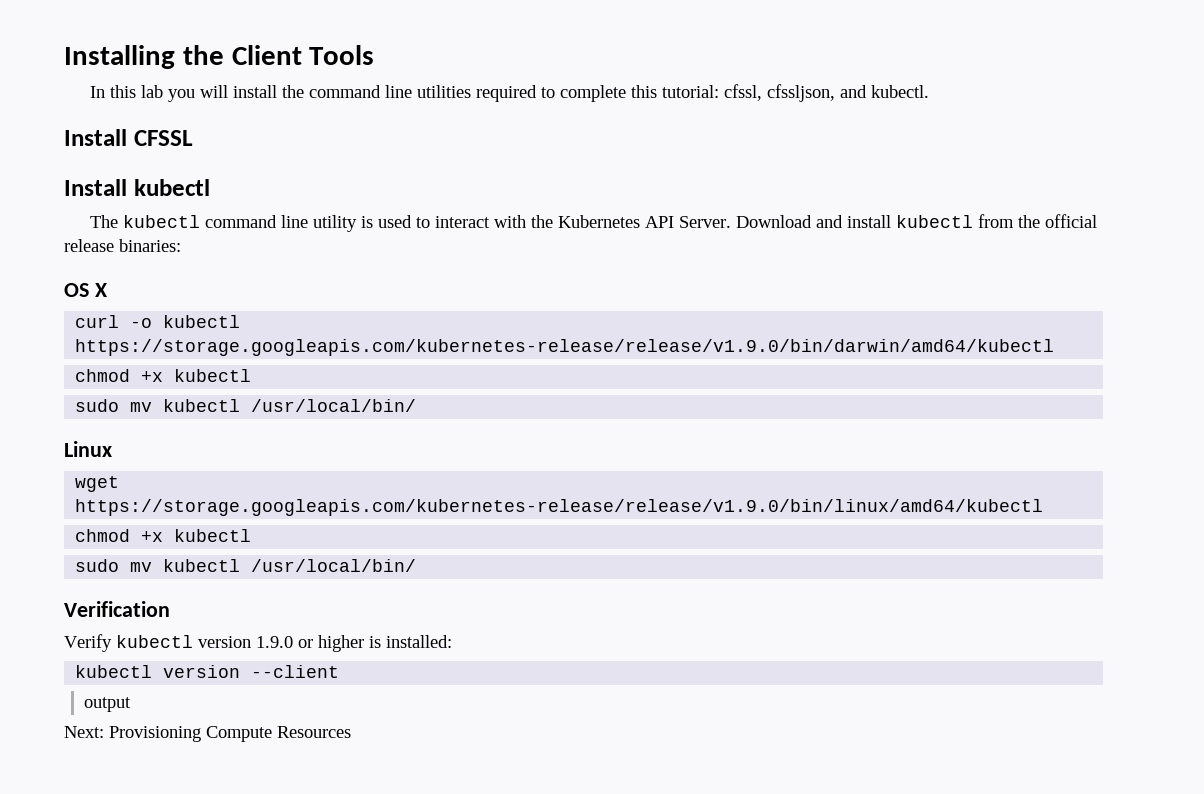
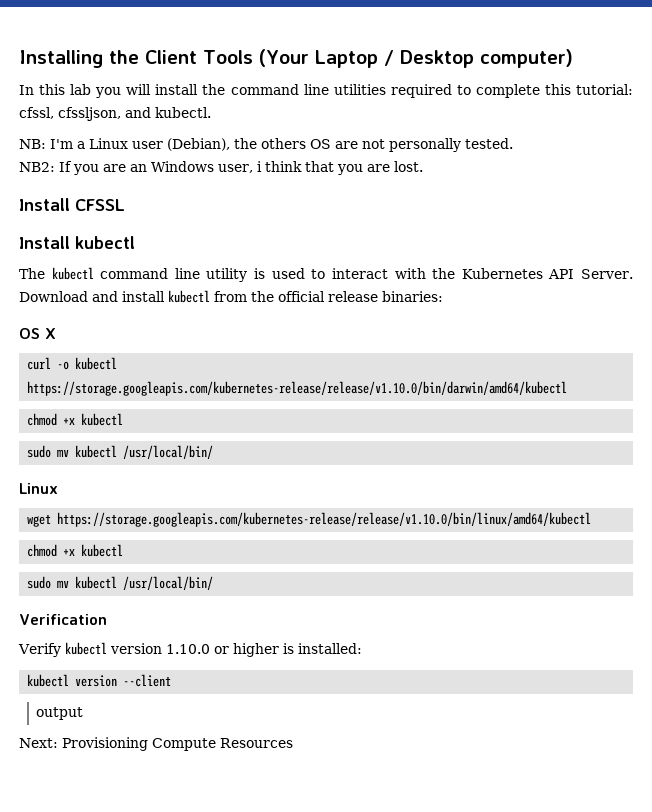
(375, 55) none -> [258,49,573,68] (Your Laptop / Desktop computer)
(929, 91) none -> [19,138,513,152] [19,161,423,175] // NB: I'm a Linux user (Debian), the others OS are not personally tested. // NB2: If you are an Windows user, i think that you are lost.
[75,339,1055,356] https://storage.googleapis.com/kubernetes-release/release/v1.9.0/bin/darwin/amd64/kubectl -> [27,381,568,396] https://storage.googleapis.com/kubernetes-release/release/v1.10.0/bin/darwin/amd64/kubectl
[75,499,1044,516] https://storage.googleapis.com/kubernetes-release/release/v1.9.0/bin/linux/amd64/kubectl -> [57,512,592,527] https://storage.googleapis.com/kubernetes-release/release/v1.10.0/bin/linux/amd64/kubectl
[256,636,293,648] 1.9.0 -> [165,644,210,654] 1.10.0

